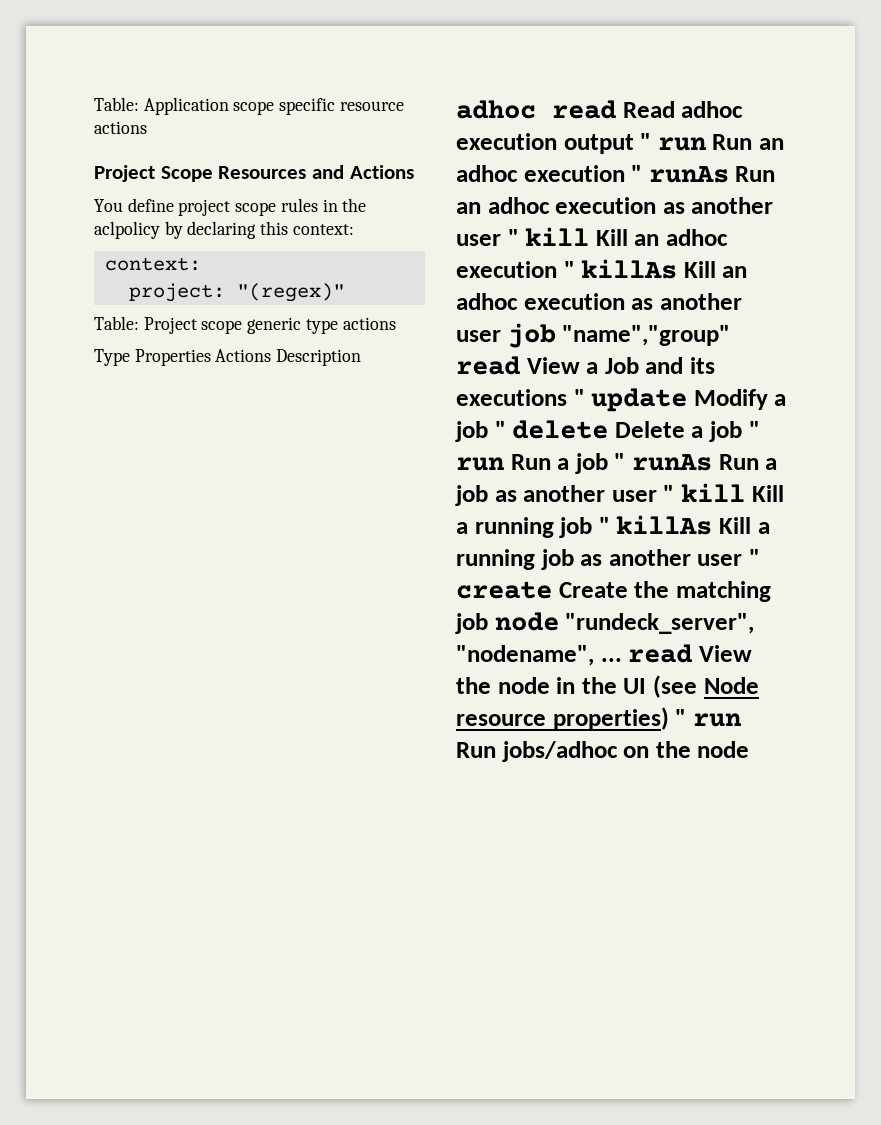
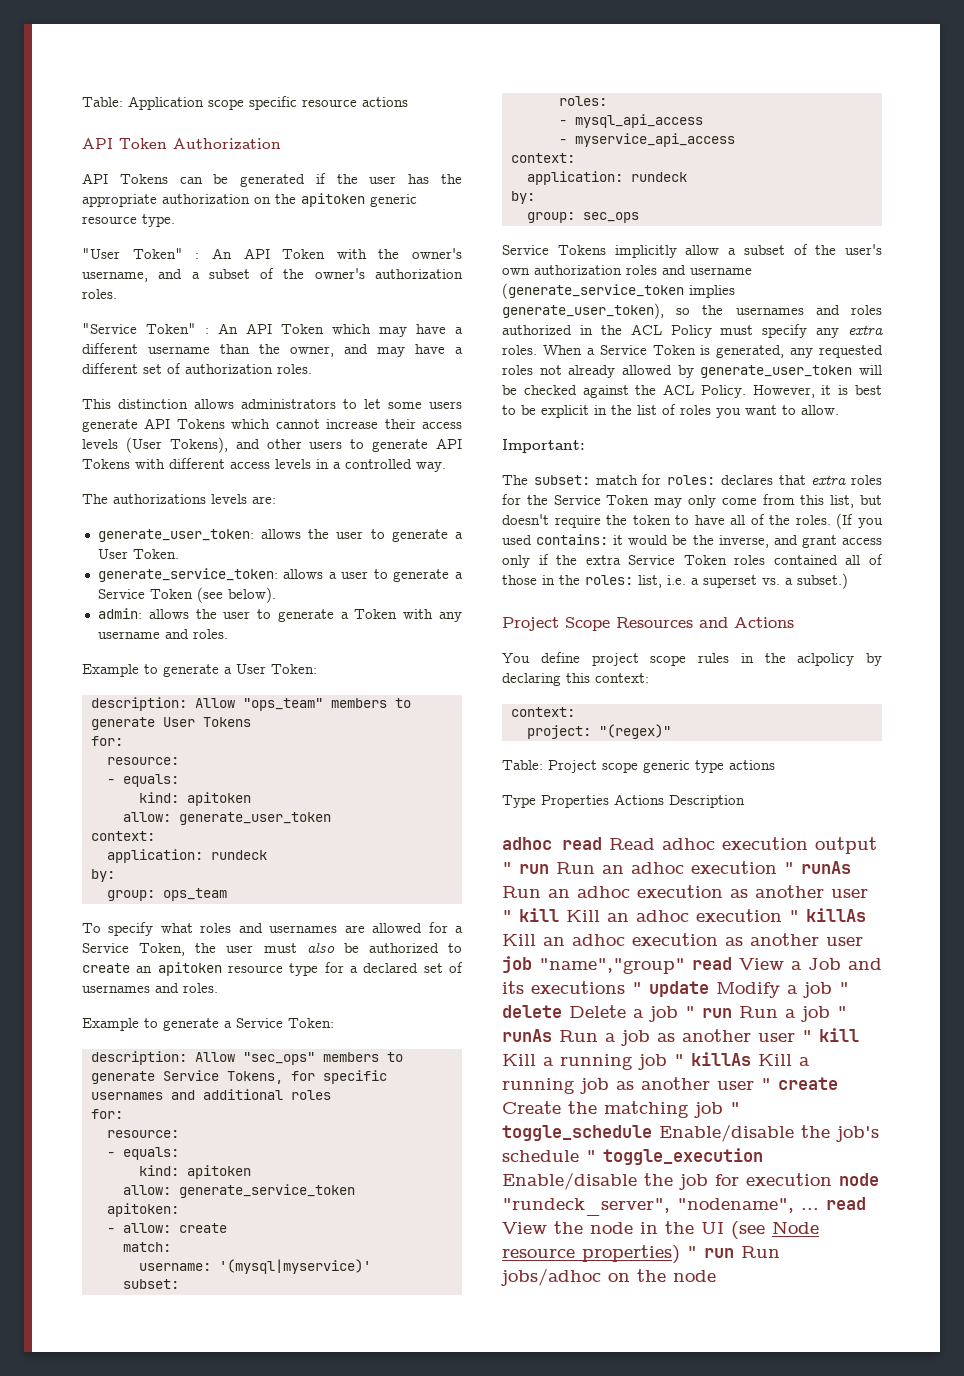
(147, 127) none -> [82,138,281,150] [82,173,462,187] [82,193,417,207] [82,214,175,227] [82,248,462,259] [82,268,463,282] [82,289,117,299] [82,323,463,337] [82,343,463,357] [82,363,312,374] [82,399,462,409] [82,418,462,432] [82,437,462,453] [82,458,446,472] [82,494,276,504] [97,529,464,542] [97,549,179,559] [97,568,463,582] [97,587,276,603] [97,608,463,622] [97,629,228,639] [82,664,317,677] [90,697,411,711] [90,717,251,730] [90,736,123,746] [106,757,179,765] [106,774,179,787] [138,792,251,806] [122,812,331,825] [90,831,155,841] [106,849,267,863] [90,869,115,882] [106,888,227,901] [82,922,464,936] [82,942,462,956] [82,962,463,976] [82,983,218,993] [82,1018,334,1031] [90,1051,403,1065] [90,1070,387,1084] [90,1089,331,1100] [90,1109,123,1119] [106,1130,179,1138] [106,1147,179,1160] [138,1165,251,1179] [122,1184,355,1198] [106,1203,179,1217] [106,1223,227,1233] [122,1242,171,1252] [138,1259,371,1274] [122,1279,179,1289] [558,96,607,106] [558,114,703,128] [558,133,735,147] [510,153,575,163] [526,171,687,185] [510,191,535,204] [526,212,639,223] [502,244,882,258] [502,265,752,275] [502,283,735,299] [502,303,882,319] [502,324,883,338] [502,345,883,358] [502,365,882,378] [502,384,882,398] [502,404,839,418] [502,439,585,453] [502,474,882,486] [502,494,882,508] [502,513,883,529] [502,534,882,548] [502,554,883,568] [502,573,848,589] // API Token Authorization // API Tokens can be generated if the user has the appropriate authorization on the apitoken generic resource type. // "User Token" : An API Token with the owner's username, and a subset of the owner's authorization roles. // "Service Token" : An API Token which may have a different username than the owner, and may have a different set of authorization roles. // This distinction allows administrators to let some users generate API Tokens which cannot increase their access levels (User Tokens), and other users to generate API Tokens with different access levels in a controlled way. // The authorizations levels are: // generate_user_token: allows the user to generate a User Token. // generate_service_token: allows a user to generate a Service Token (see below). // admin: allows the user to generate a Token with any username and roles. // Example to generate a User Token: // description: Allow "ops_team" members to generate User Tokens // for: // resource: // - equals: // kind: apitoken // allow: generate_user_token // context: // application: rundeck // by: // group: ops_team // To specify what roles and usernames are allowed for a Service Token, the user must also be authorized to create an apitoken resource type for a declared set of usernames and roles. // Example to generate a Service Token: // description: Allow "sec_ops" members to generate Service Tokens, for specific usernames and additional roles // for: // resource: // - equals: // kind: apitoken // allow: generate_service_token // apitoken: // - allow: create // match: // username: '(mysql|myservice)' // subset: // roles: // - mysql_api_access // - myservice_api_access // context: // application: rundeck // by: // group: sec_ops // Service Tokens implicitly allow a subset of the user's own authorization roles and username (generate_service_token implies generate_user_token), so the usernames and roles authorized in the ACL Policy must specify any extra roles. When a Service Token is generated, any requested roles not already allowed by generate_user_token will be checked against the ACL Policy. However, it is best to be explicit in the list of roles you want to allow. // Important: // The subset: match for roles: declares that extra roles for the Service Token may only come from this list, but doesn't require the token to have all of the roles. (If you used contains: it would be the inverse, and grant access only if the extra Service Token roles contained all of those in the roles: list, i.e. a superset vs. a subset.)
(488, 623) none -> [730,1102,740,1114] [502,1124,879,1142] [502,1148,763,1165] [502,1172,832,1190] " toggle_schedule Enable/disable the job's schedule " toggle_execution Enable/disable the job for execution

